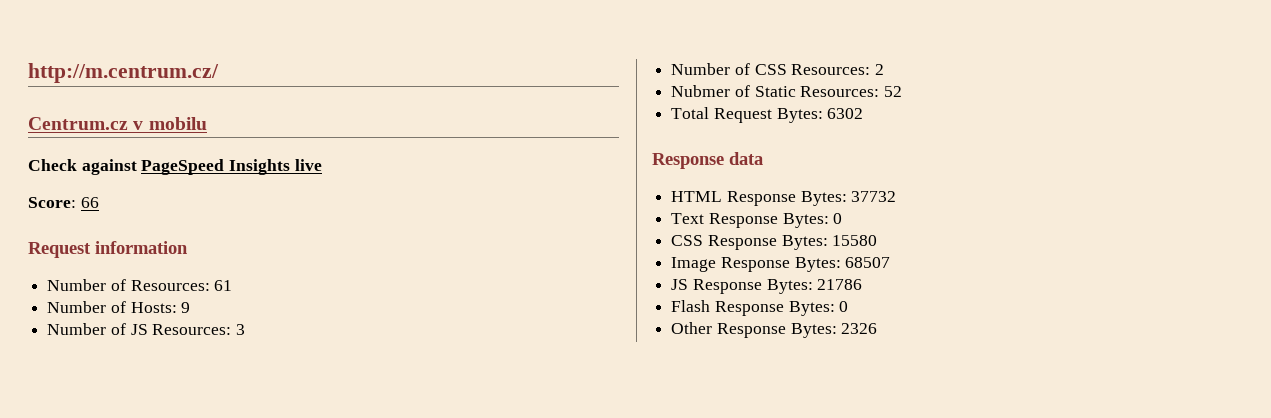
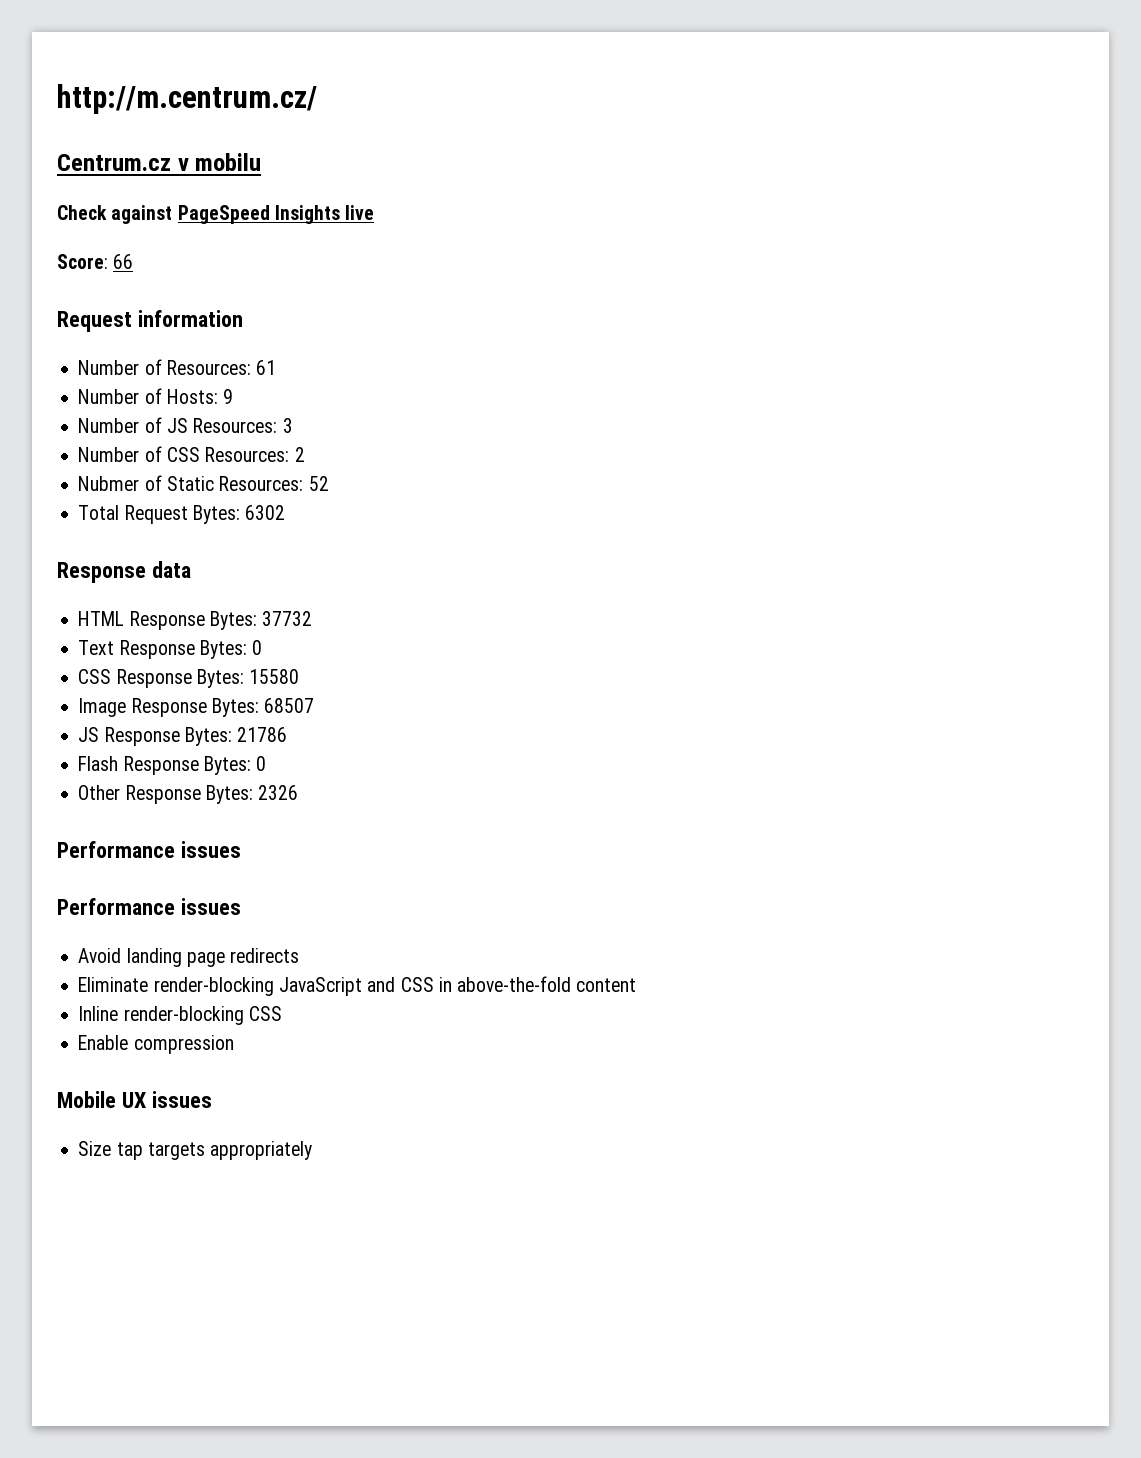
(878, 328) none -> [57,841,241,858] [57,898,241,915] [78,948,300,967] [78,976,637,996] [78,1006,282,1025] [78,1035,234,1054] [57,1091,212,1108] [78,1141,313,1160] // Performance issues // Performance issues // Avoid landing page redirects // Eliminate render-blocking JavaScript and CSS in above-the-fold content // Inline render-blocking CSS // Enable compression // Mobile UX issues // Size tap targets appropriately

